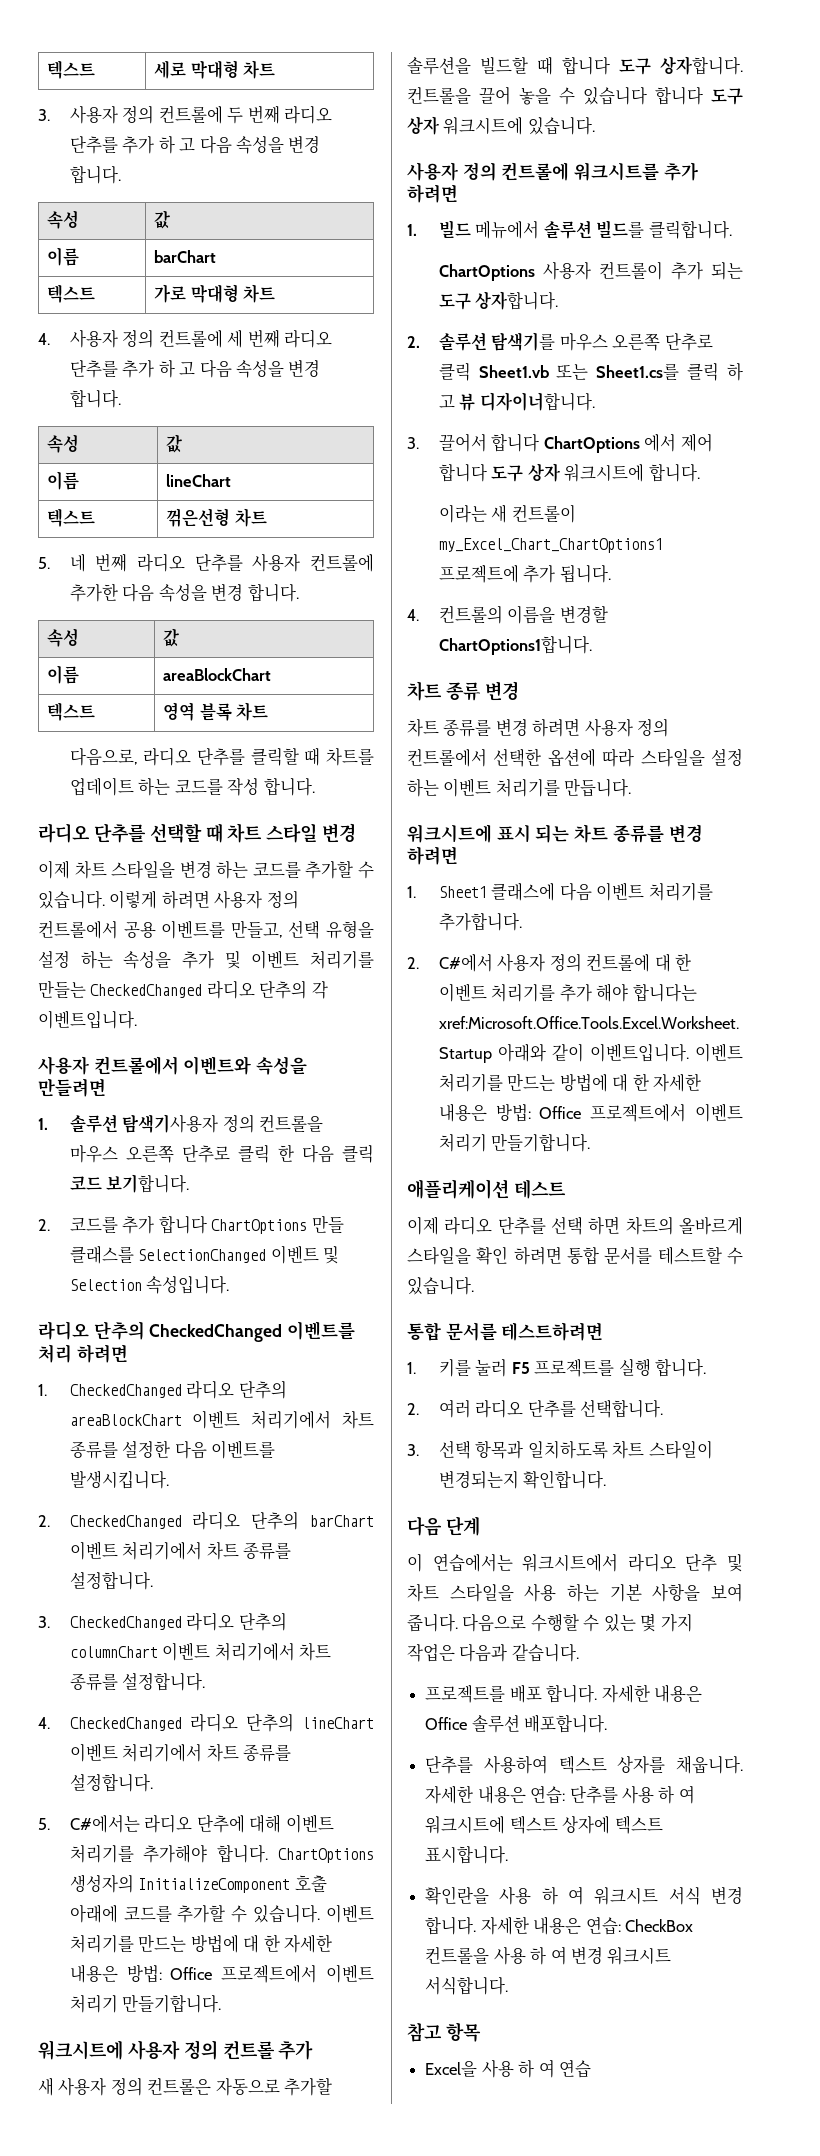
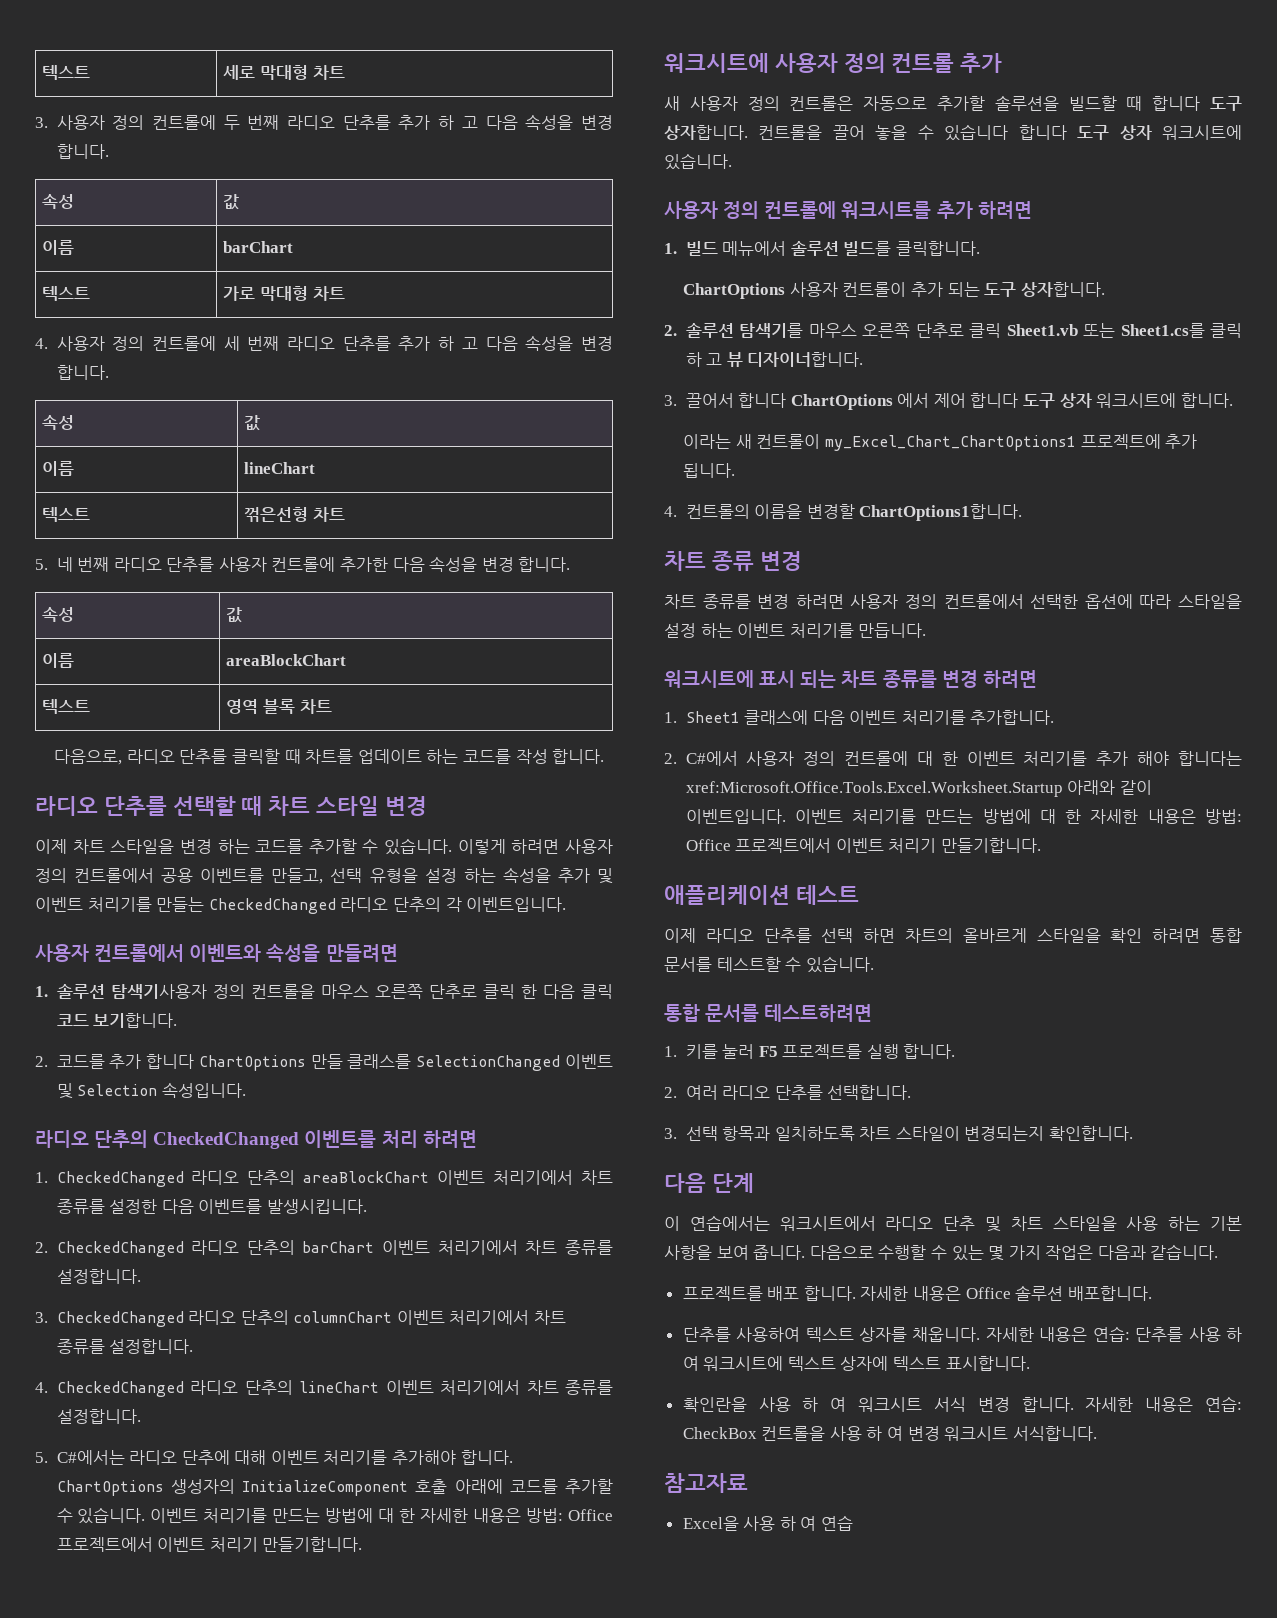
[407,2022,481,2042] 참고 항목 -> [664,1473,748,1493] 참고자료

